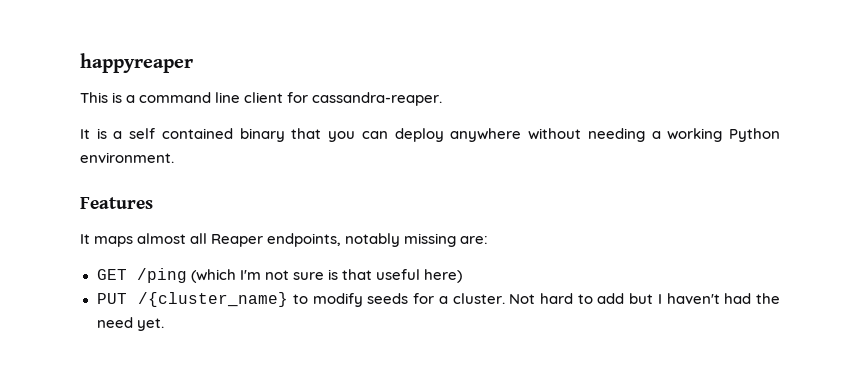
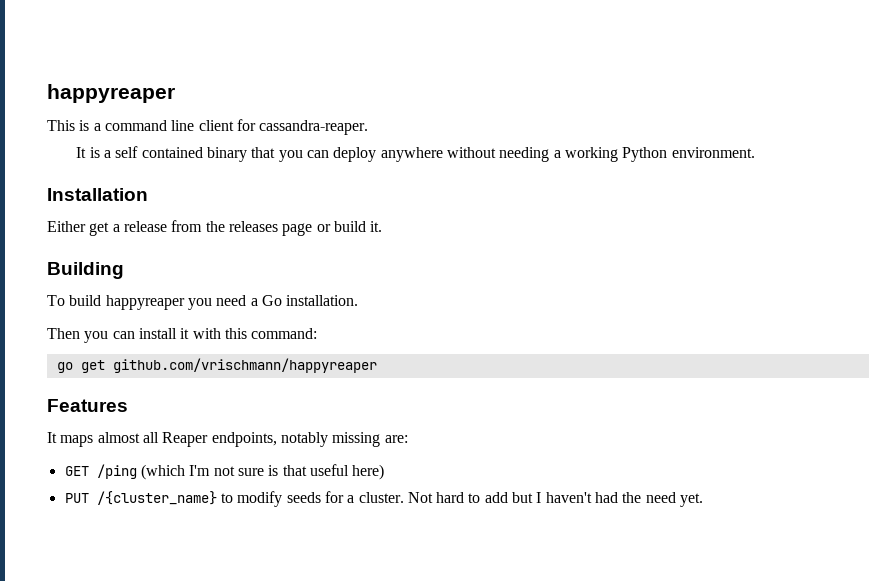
(174, 157) none -> [47,188,148,201] [47,220,383,236] [47,262,124,279] [47,295,359,310] [47,328,318,343] [56,358,377,373] // Installation // Either get a release from the releases page or build it. // Building // To build happyreaper you need a Go installation. // Then you can install it with this command: // go get github.com/vrischmann/happyreaper

